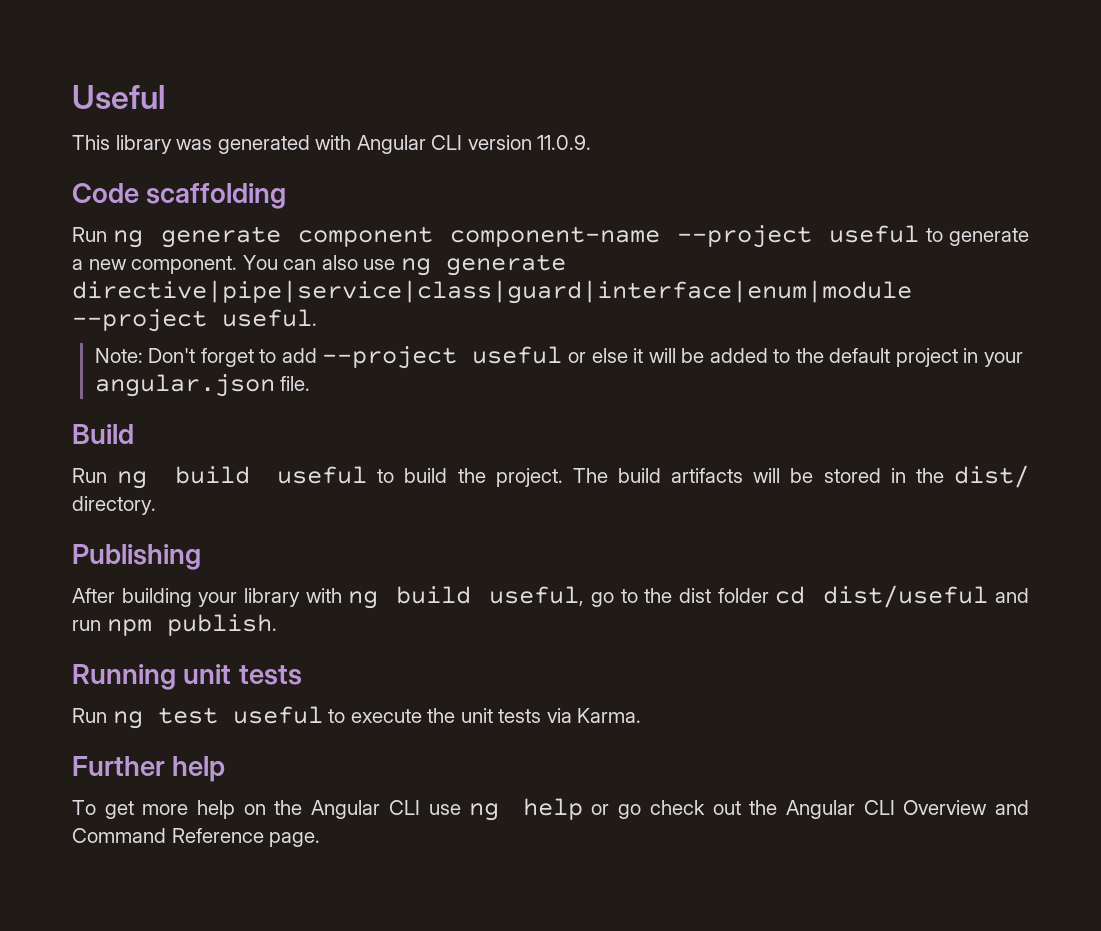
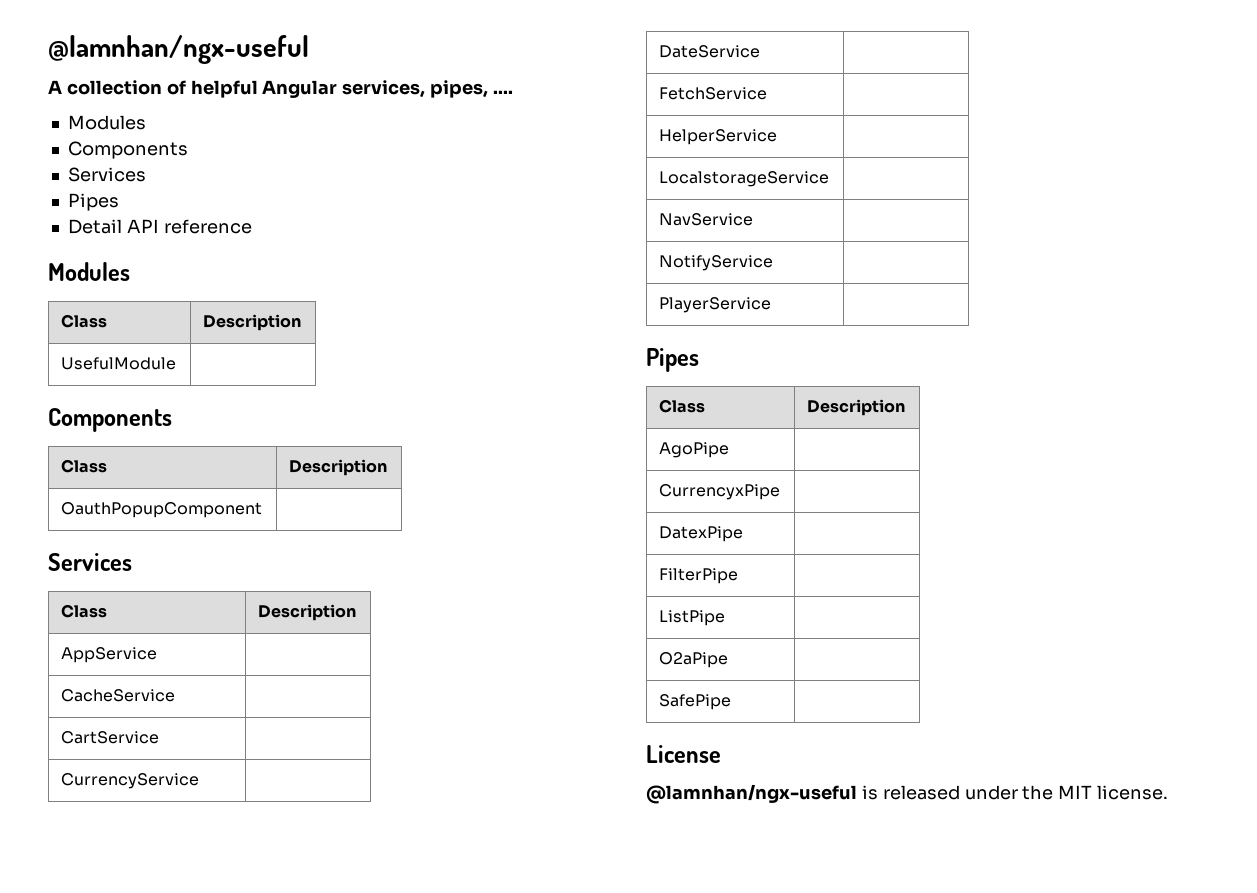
[72,85,165,109] [72,135,592,154] [72,183,287,209] [72,225,1029,248] [72,254,566,276] [72,280,912,304] [72,309,317,332] [94,346,1023,369] [94,374,311,397] [72,424,134,444] [72,465,1029,489] [72,496,156,515] [72,544,201,570] [72,585,1029,609] [72,614,277,636] [72,664,302,690] [72,706,642,729] [72,756,226,782] [72,798,1029,821] [72,828,321,847] Useful // This library was generated with Angular CLI version 11.0.9. // Code scaffolding // Run ng generate component component-name --project useful to generate a new component. You can also use ng generate directive|pipe|service|class|guard|interface|enum|module --project useful. // Note: Don't forget to add --project useful or else it will be added to the default project in your angular.json file. // Build // Run ng build useful to build the project. The build artifacts will be stored in the dist/ directory. // Publishing // After building your library with ng build useful, go to the dist folder cd dist/useful and run npm publish. // Running unit tests // Run ng test useful to execute the unit tests via Karma. // Further help // To get more help on the Angular CLI use ng help or go check out the Angular CLI Overview and Command Reference page. -> [48,35,309,64] [48,80,514,98] [67,115,146,130] [67,141,188,159] [67,167,146,182] [67,193,119,211] [67,219,252,234] [48,262,130,281] [61,314,108,328] [203,314,302,331] [61,357,177,370] [48,408,172,432] [61,459,108,473] [289,459,388,476] [61,502,263,518] [48,553,132,571] [61,604,108,618] [258,604,357,621] [61,647,158,663] [61,689,176,702] [61,731,160,744] [61,773,200,789] [659,45,761,58] [659,87,768,100] [659,129,778,145] [659,171,830,187] [659,213,754,226] [659,255,774,271] [659,297,772,313] [646,348,699,372] [659,399,706,413] [807,399,906,416] [659,442,730,458] [659,484,781,500] [659,526,744,542] [659,568,739,584] [659,610,726,626] [659,652,729,668] [659,694,732,710] [646,745,721,763] [646,784,1169,804] @lamnhan/ngx-useful // A collection of helpful Angular services, pipes, .... // Modules // Components // Services // Pipes // Detail API reference // Modules // Class | Description // UsefulModule | // Components // Class | Description // OauthPopupComponent | // Services // Class | Description // AppService | // CacheService | // CartService | // CurrencyService | // DateService | // FetchService | // HelperService | // LocalstorageService | // NavService | // NotifyService | // PlayerService | // Pipes // Class | Description // AgoPipe | // CurrencyxPipe | // DatexPipe | // FilterPipe | // ListPipe | // O2aPipe | // SafePipe | // License // @lamnhan/ngx-useful is released under the MIT license.

